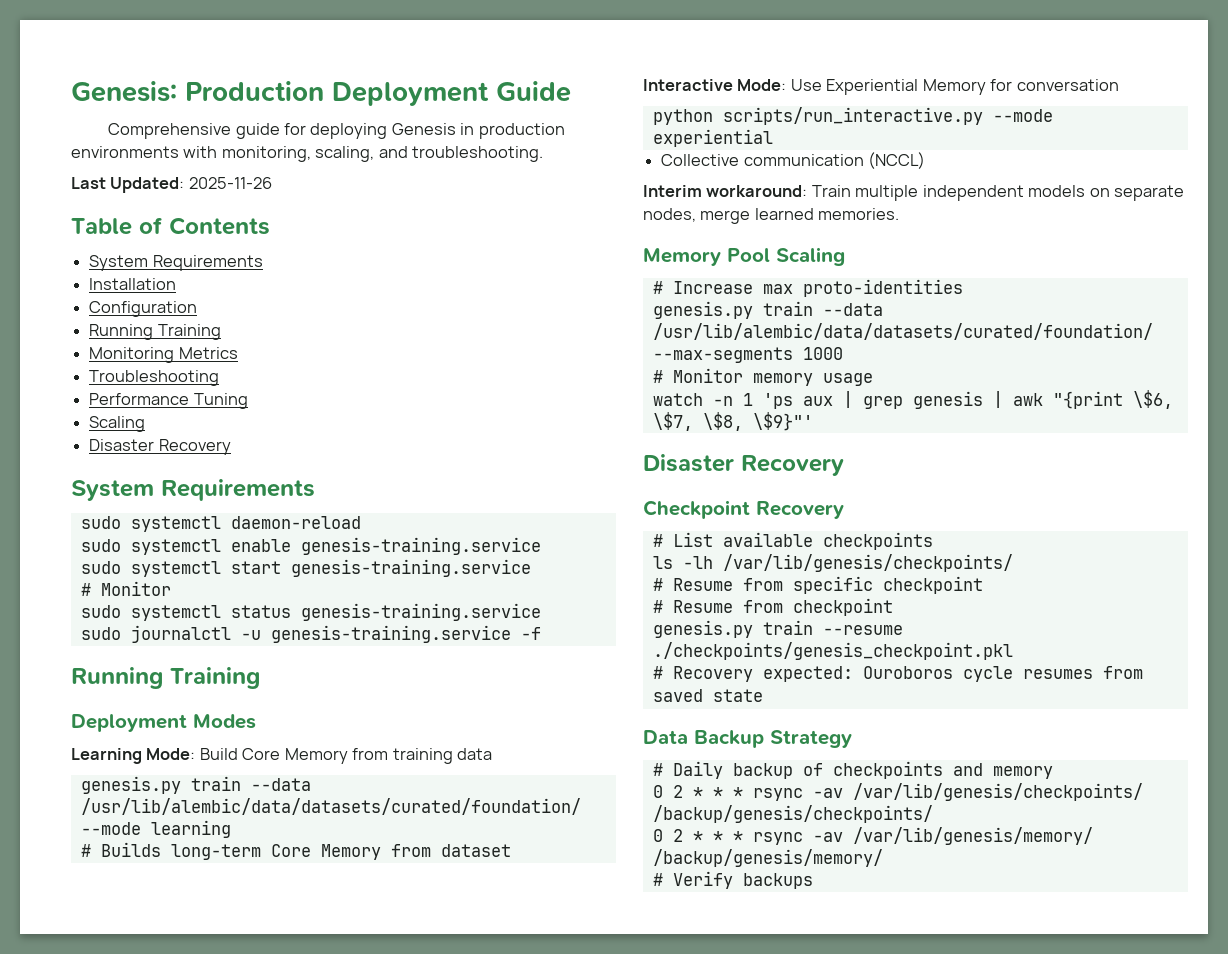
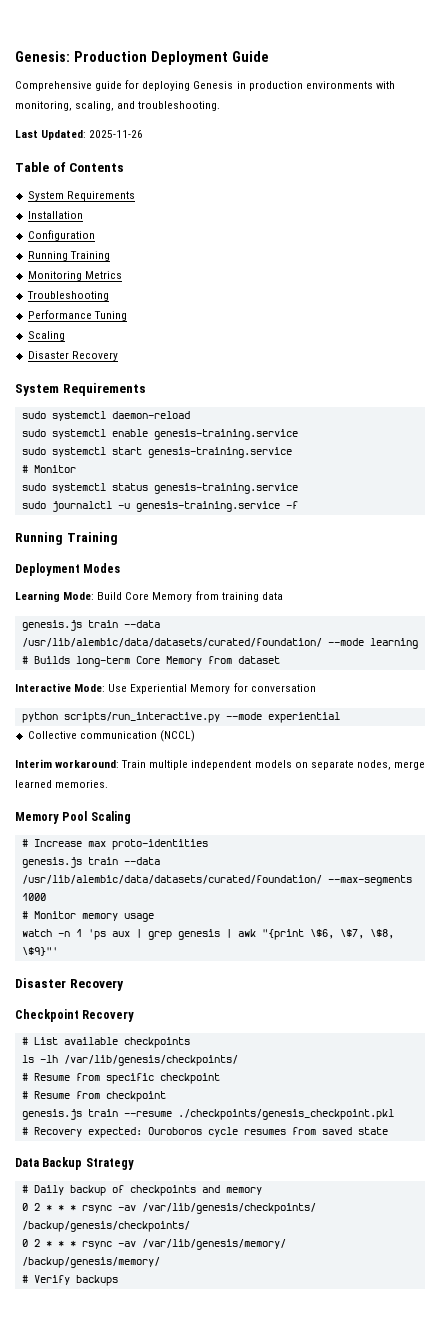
[80,776,181,794] genesis.py -> [21,620,82,631] genesis.js
[652,301,753,319] genesis.py -> [21,857,82,868] genesis.js
[652,620,753,638] genesis.py -> [21,1109,82,1120] genesis.js

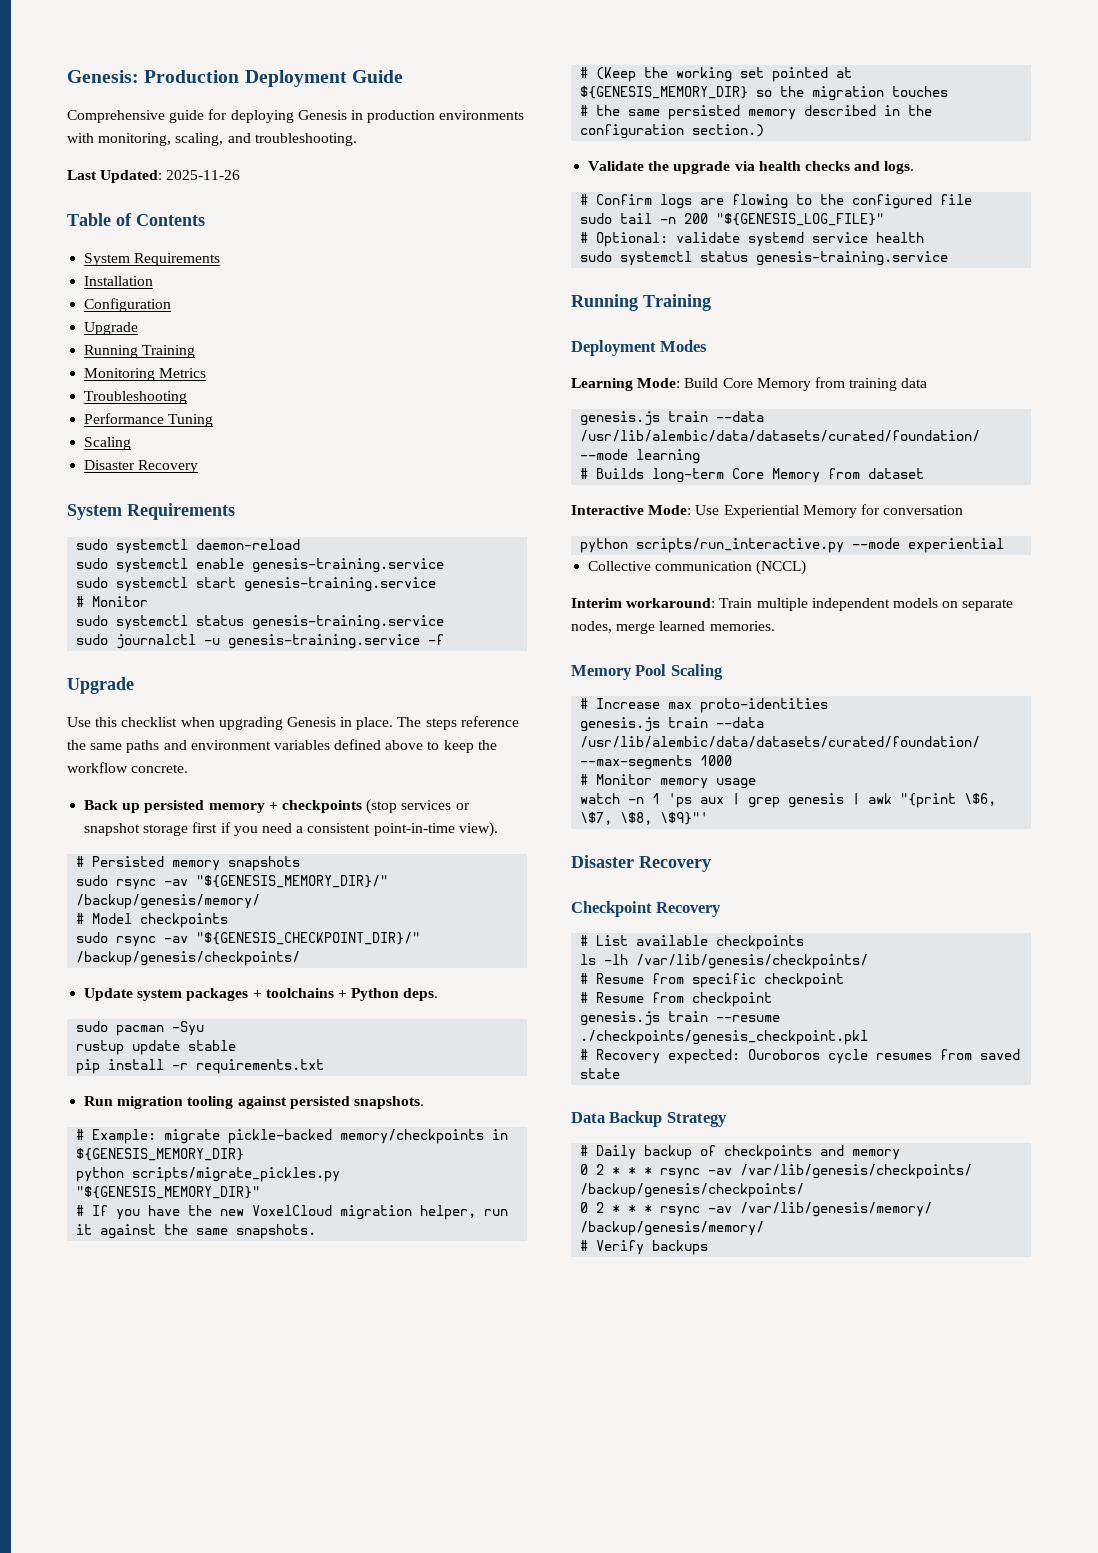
(95, 235) none -> [84,322,139,335] // Upgrade
(298, 505) none -> [67,677,134,694] [67,716,519,730] [67,739,497,753] [67,762,189,773] [84,799,470,814] [84,822,498,837] [76,856,301,871] [76,875,389,890] [76,894,261,909] [76,913,229,928] [76,932,421,947] [76,951,301,966] [84,988,439,1001] [76,1021,205,1036] [76,1040,237,1055] [76,1059,325,1074] [84,1096,424,1109] [76,1129,509,1144] [76,1148,245,1161] [76,1167,341,1182] [76,1186,261,1199] [76,1205,509,1220] [76,1224,317,1239] [580,67,853,82] [580,86,949,101] [580,105,933,120] [580,124,765,139] [588,161,915,174] [580,194,973,209] [580,213,885,226] [580,232,925,247] [580,251,949,266] // Upgrade // Use this checklist when upgrading Genesis in place. The steps reference the same paths and environment variables defined above to keep the workflow concrete. // Back up persisted memory + checkpoints (stop services or snapshot storage first if you need a consistent point-in-time view). // # Persisted memory snapshots // sudo rsync -av "${GENESIS_MEMORY_DIR}/" /backup/genesis/memory/ // # Model checkpoints // sudo rsync -av "${GENESIS_CHECKPOINT_DIR}/" /backup/genesis/checkpoints/ // Update system packages + toolchains + Python deps. // sudo pacman -Syu // rustup update stable // pip install -r requirements.txt // Run migration tooling against persisted snapshots. // # Example: migrate pickle-backed memory/checkpoints in ${GENESIS_MEMORY_DIR} // python scripts/migrate_pickles.py "${GENESIS_MEMORY_DIR}" // # If you have the new VoxelCloud migration helper, run it against the same snapshots. // # (Keep the working set pointed at ${GENESIS_MEMORY_DIR} so the migration touches // # the same persisted memory described in the configuration section.) // Validate the upgrade via health checks and logs. // # Confirm logs are flowing to the configured file // sudo tail -n 200 "${GENESIS_LOG_FILE}" // # Optional: validate systemd service health // sudo systemctl status genesis-training.service

